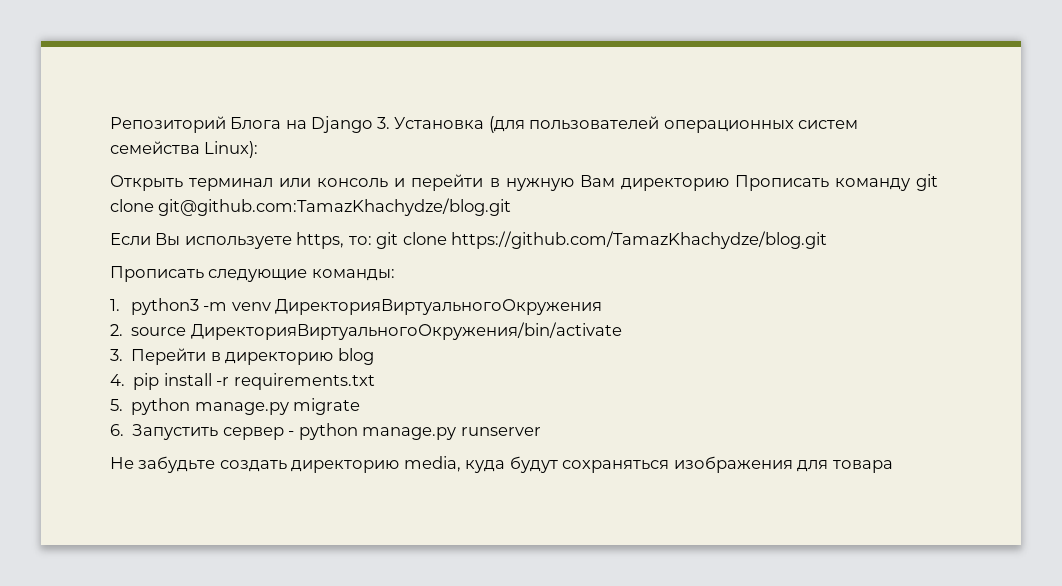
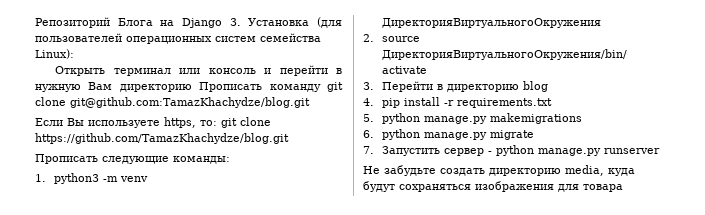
(289, 408) none -> [489,113,582,124] [363,129,487,140] makemigrations // 6. python manage.py
[110,424,124,436] 6. -> [363,146,374,154] 7.

